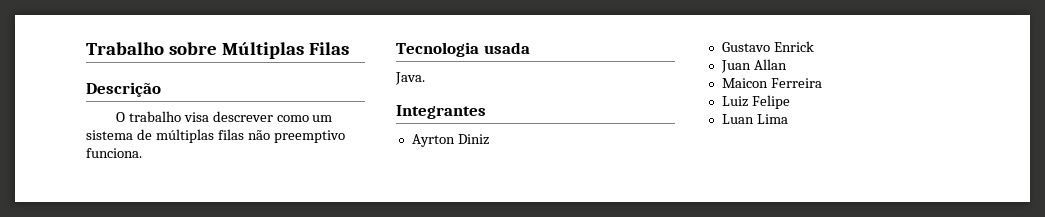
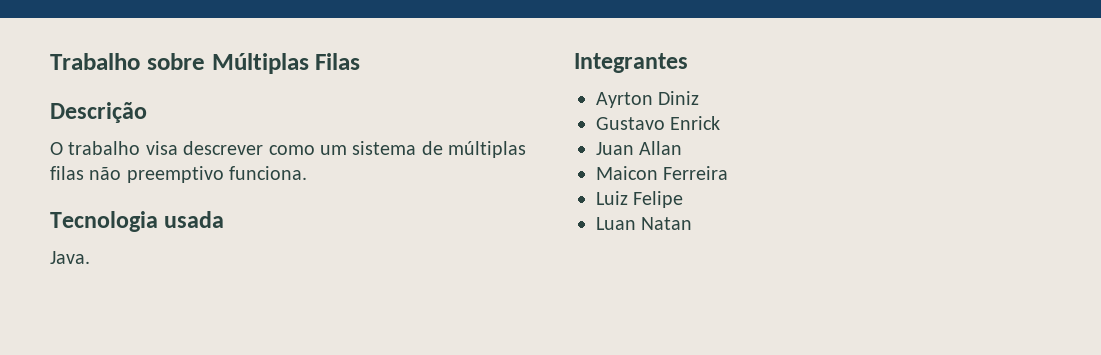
[756,114,788,124] Lima -> [641,217,693,230] Natan

